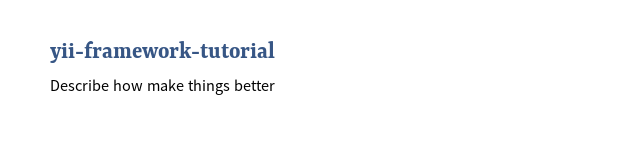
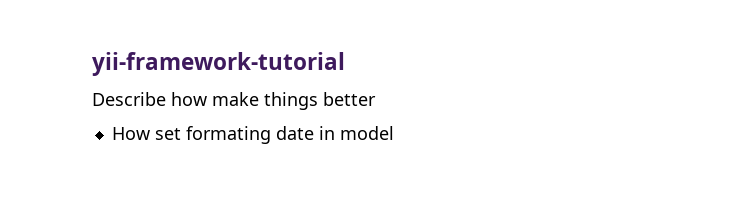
(275, 85) none -> [111,126,394,144] // How set formating date in model

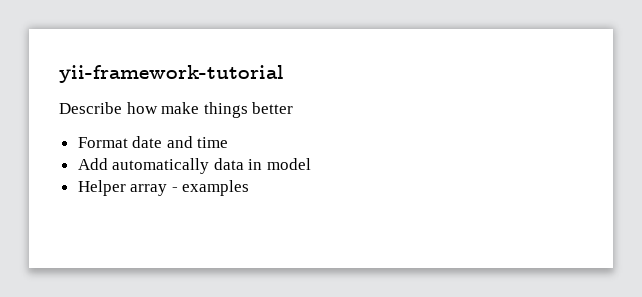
[111,126,394,144] How set formating date in model -> [77,136,229,148] [77,158,312,174] [77,180,250,196] Format date and time // Add automatically data in model // Helper array - examples

